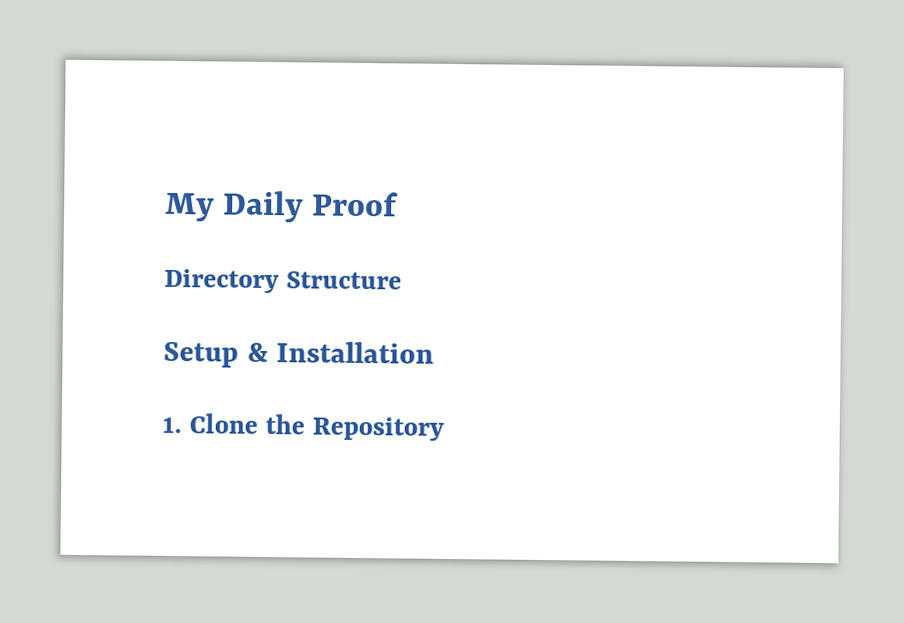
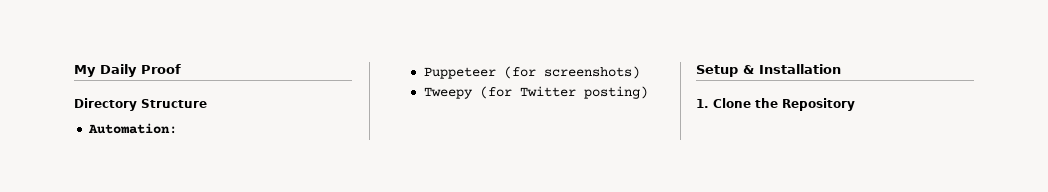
(402, 280) none -> [88,123,178,134] [423,66,640,79] [423,86,648,99] // Automation: // Puppeteer (for screenshots) // Tweepy (for Twitter posting)

